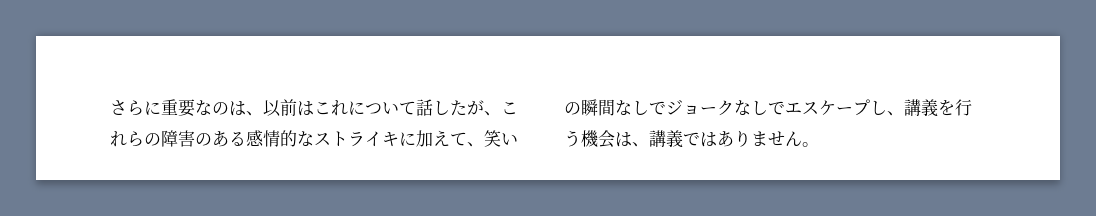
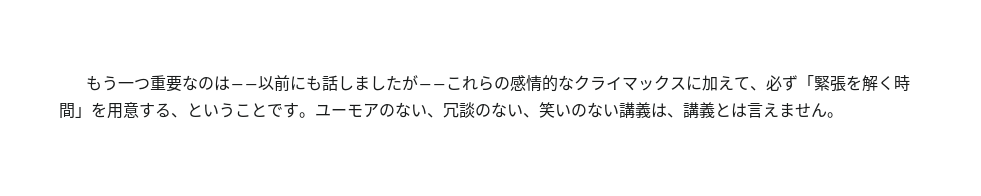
[110,100,161,116] さらに -> [86,75,151,91] もう一つ
[246,99,518,117] [110,130,518,147] [564,99,972,117] [564,130,751,148] 、以前はこれについて話したが、これらの障害のある感情的なストライキに加えて、笑いの瞬間なしでジョークなしでエスケープし、講義を行う機会は、講義ではあり -> [230,75,911,92] [59,102,779,119] ――以前にも話しましたが――これらの感情的なクライマックスに加えて、必ず「緊張を解く時間」を用意する、ということです。ユーモアのない、冗談のない、笑いのない講義は、講義とは言え

